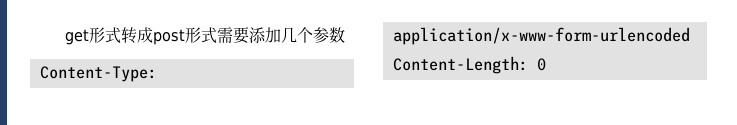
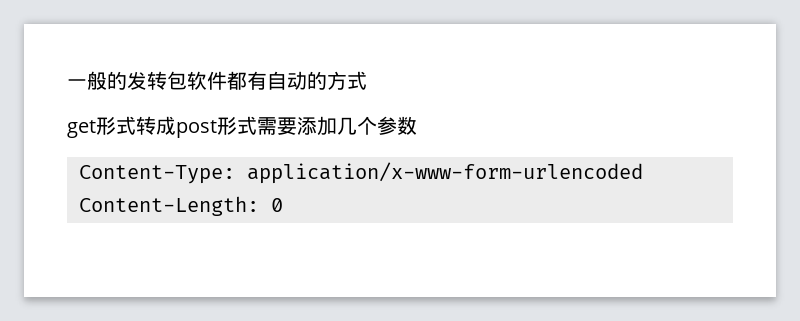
(64, 37) none -> [67,71,367,90] 一般的发转包软件都有自动的方式 //

